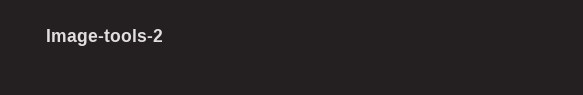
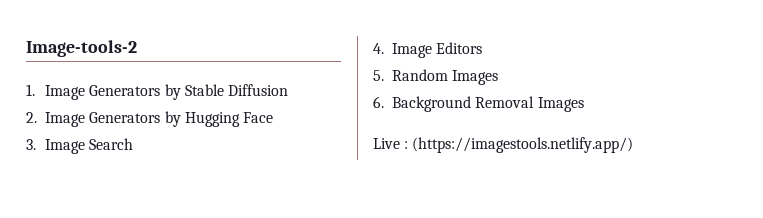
(163, 37) none -> [26,84,288,100] [26,111,273,127] [26,138,134,154] [373,42,483,58] [373,69,499,85] [373,96,584,112] [373,137,634,153] // 1. Image Generators by Stable Diffusion // 2. Image Generators by Hugging Face // 3. Image Search // 4. Image Editors // 5. Random Images // 6. Background Removal Images // Live : (https://imagestools.netlify.app/)

